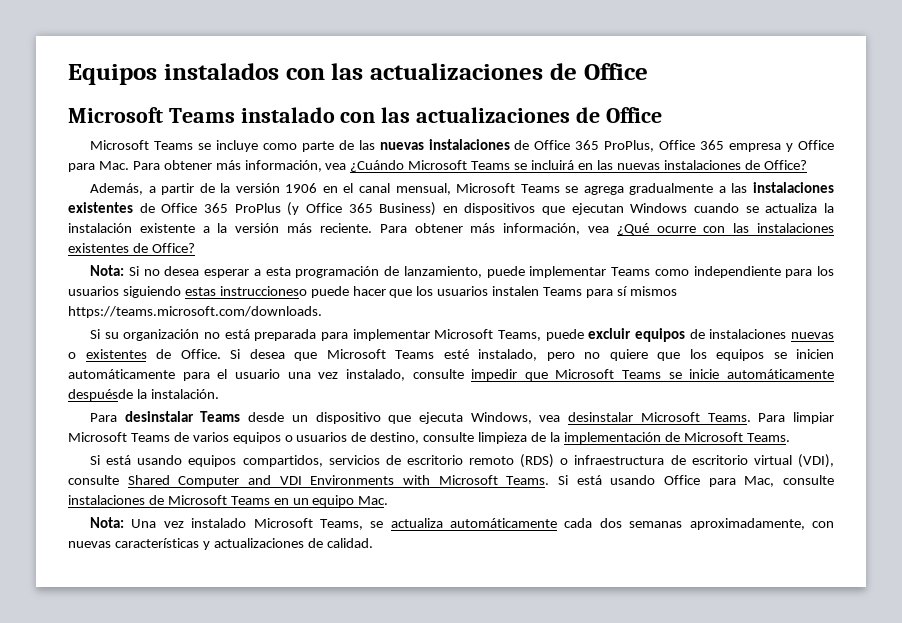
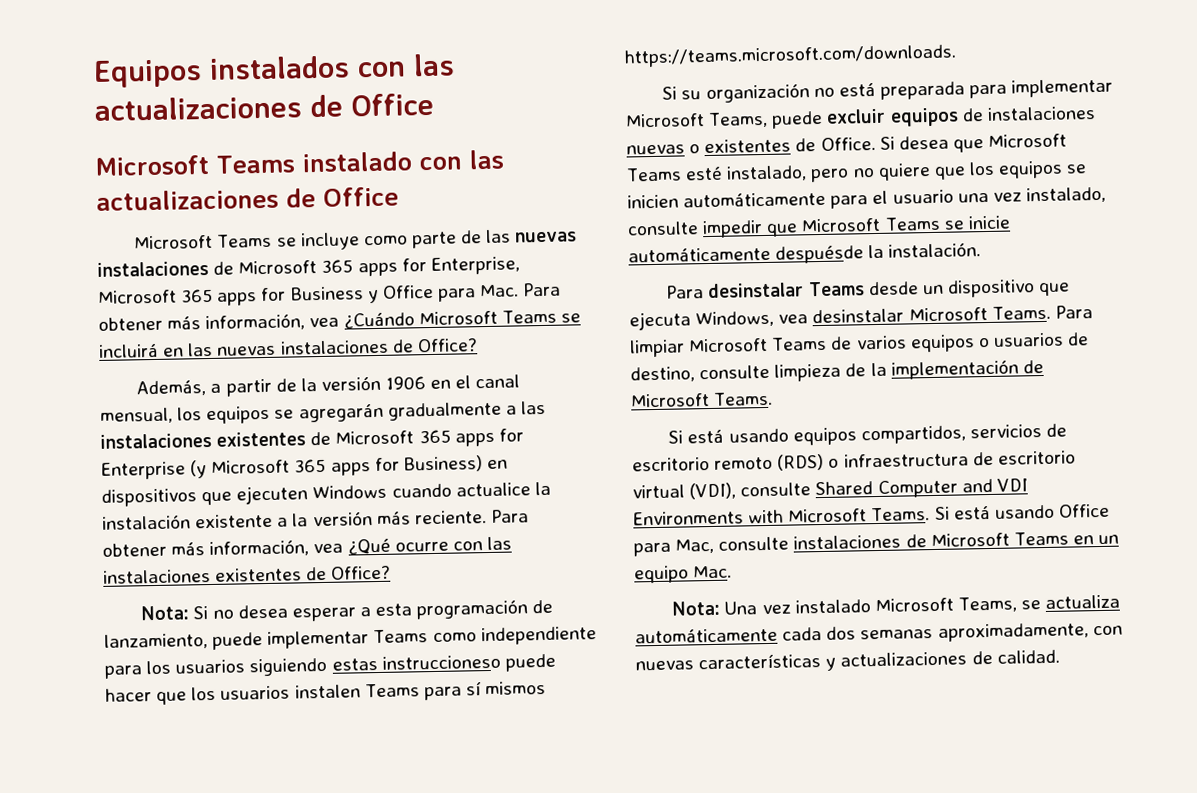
[534,140,782,152] Office 365 ProPlus, Office 365 empresa -> [238,256,520,277] [98,286,364,306] Microsoft 365 apps for Enterprise, Microsoft 365 apps for Business
[456,183,624,195] Microsoft Teams se agrega -> [177,403,384,425] los equipos se agregarán
[161,202,373,216] Office 365 ProPlus (y Office 365 -> [335,428,524,447] [101,457,400,480] Microsoft 365 apps for Enterprise (y Microsoft 365 apps for
[571,203,624,215] ejecutan -> [236,485,309,505] ejecuten
[745,203,818,213] se actualiza -> [455,482,531,497] actualice

